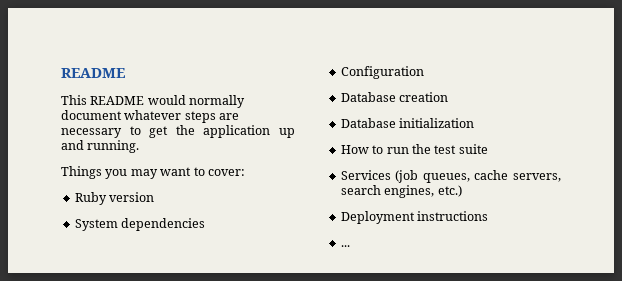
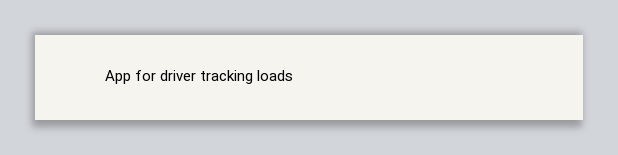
[61,68,125,78] [61,95,246,108] [61,110,240,123] [61,125,295,138] [61,140,140,153] [61,166,245,179] [74,192,155,205] [74,218,206,231] [340,66,424,79] [340,92,449,102] [340,118,475,128] [340,144,488,154] [340,170,561,183] [340,185,462,198] [340,211,489,224] [340,245,350,247] README // This README would normally document whatever steps are necessary to get the application up and running. // Things you may want to cover: // Ruby version // System dependencies // Configuration // Database creation // Database initialization // How to run the test suite // Services (job queues, cache servers, search engines, etc.) // Deployment instructions // ... -> [105,70,294,84] App for driver tracking loads

